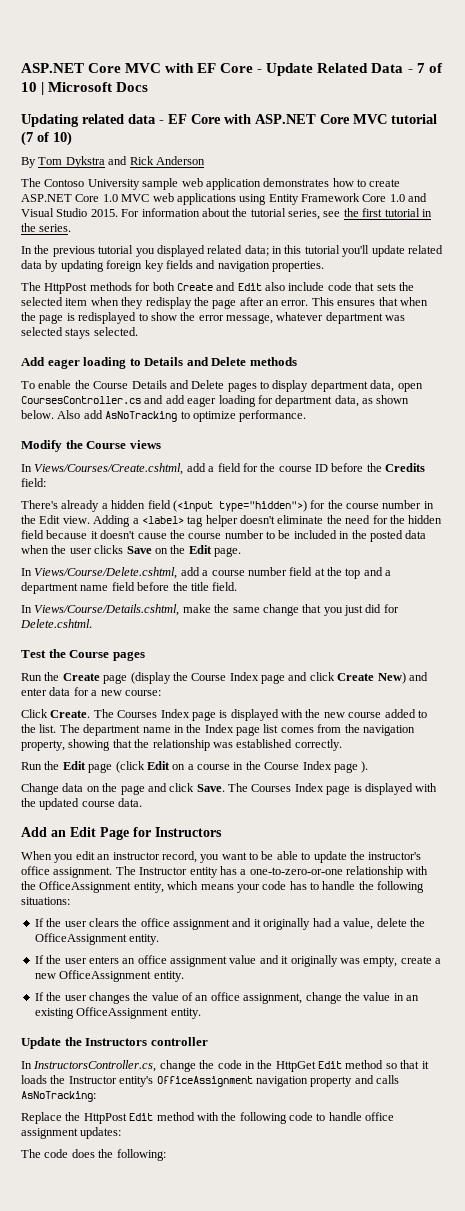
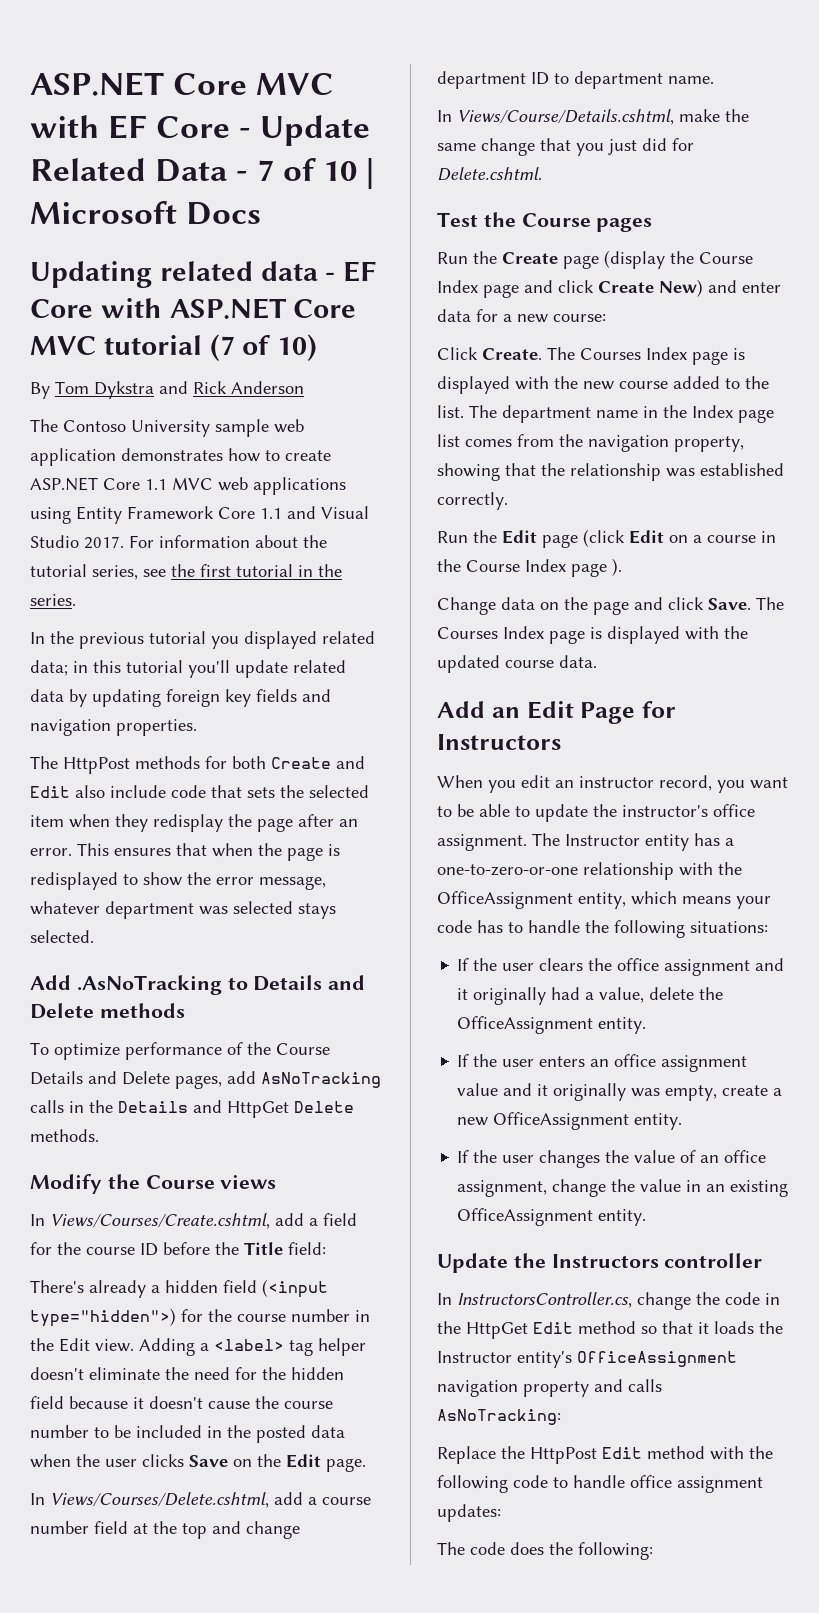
[102,194,118,202] 1.0 -> [145,479,167,490] 1.1
[389,194,405,202] 1.0 -> [260,508,282,519] 1.1
[90,209,118,217] 2015. -> [84,536,124,549] 2017.
[47,357,127,369] eager loading -> [76,975,222,995] .AsNoTracking
[38,380,72,389] enable -> [54,1042,243,1060] optimize performance of
[227,380,423,392] [21,395,410,407] [21,410,307,422] pages to display department data, open CoursesController.cs and add eager loading for department data, as shown below. Also add AsNoTracking to optimize performance. -> [175,1071,381,1089] [30,1100,354,1118] [30,1129,99,1142] pages, add AsNoTracking calls in the Details and HttpGet Delete methods.
[385,463,426,472] Credits -> [244,1242,283,1255] Title
[34,567,178,579] Views/Course/Delete.cshtml, -> [50,1492,269,1508] Views/Courses/Delete.cshtml,
[385,570,392,576] [21,582,238,594] a department name field before the title field. -> [246,1521,300,1539] [437,71,714,89] change department ID to department name.

